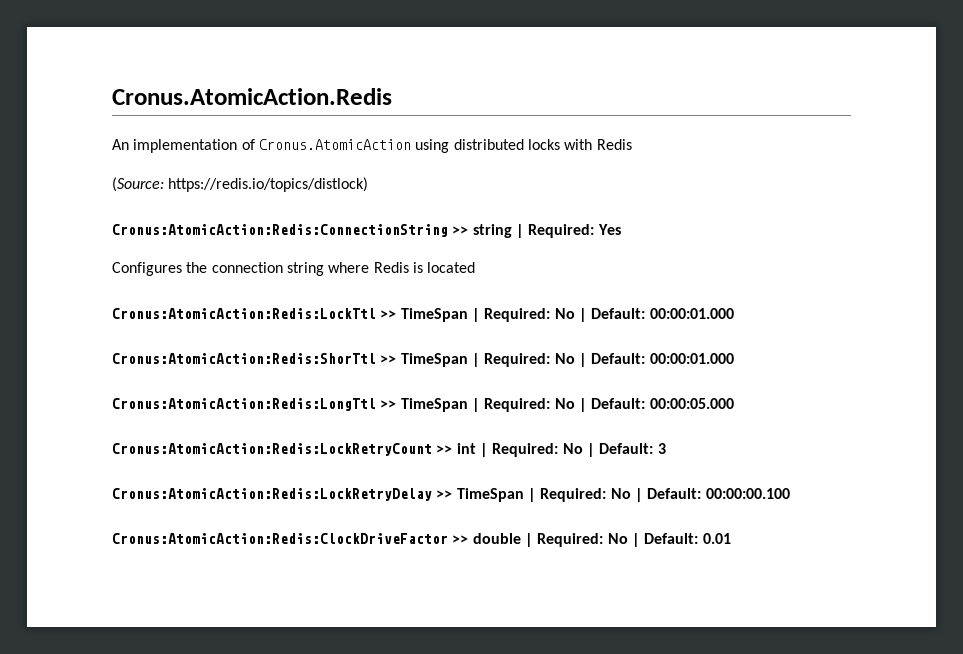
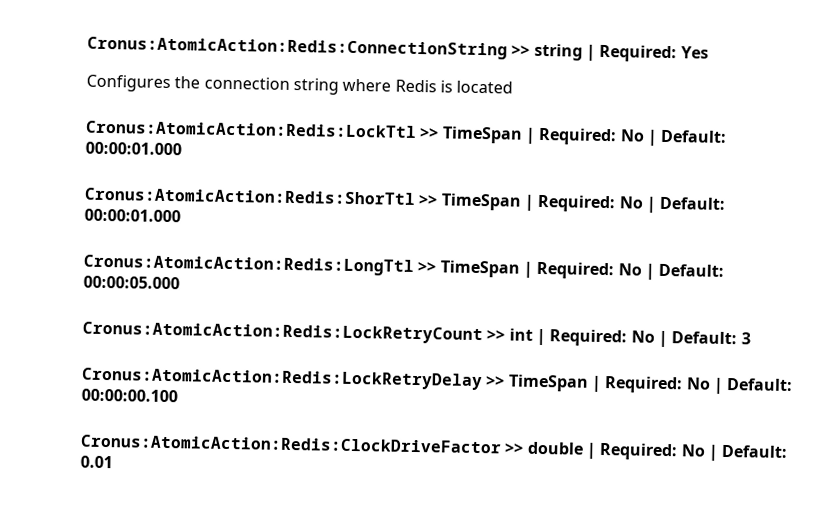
[112,88,392,105] [112,139,632,153] [112,177,369,192] Cronus.AtomicAction.Redis // An implementation of Cronus.AtomicAction using distributed locks with Redis // (Source: https://redis.io/topics/distlock) // -> (87, 48) none

